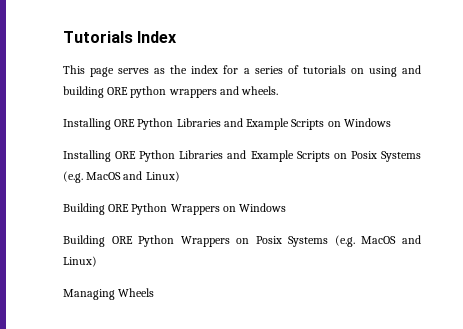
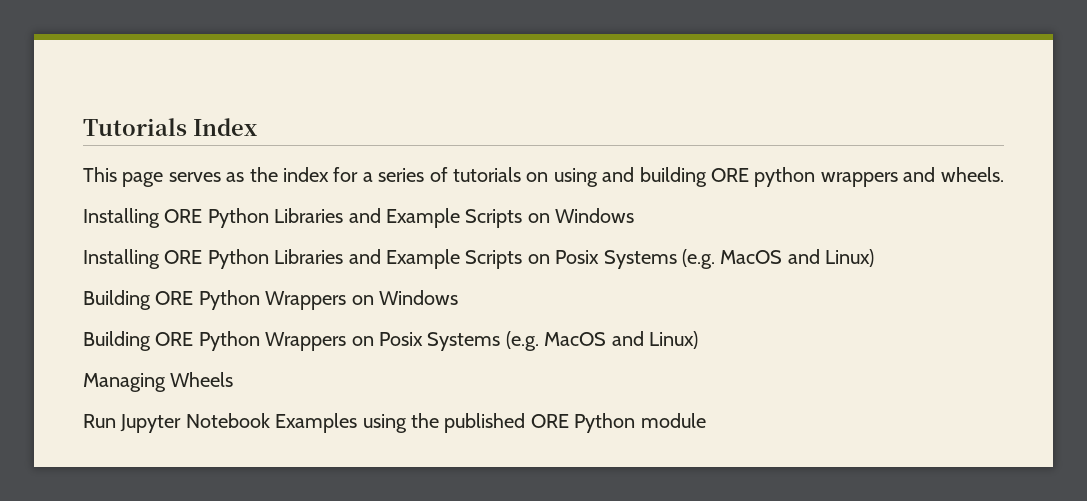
(155, 292) none -> [83,413,706,433] // Run Jupyter Notebook Examples using the published ORE Python module

